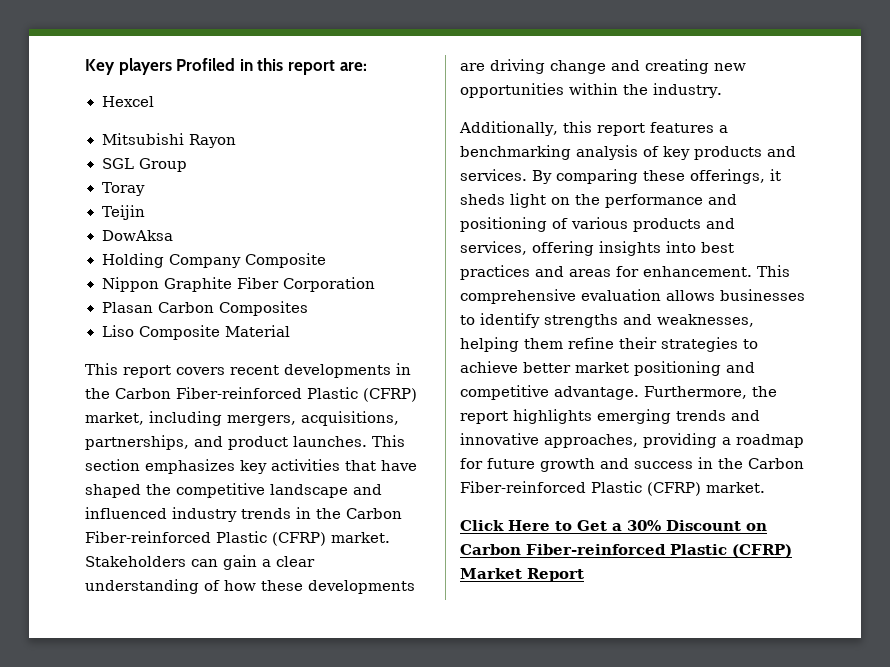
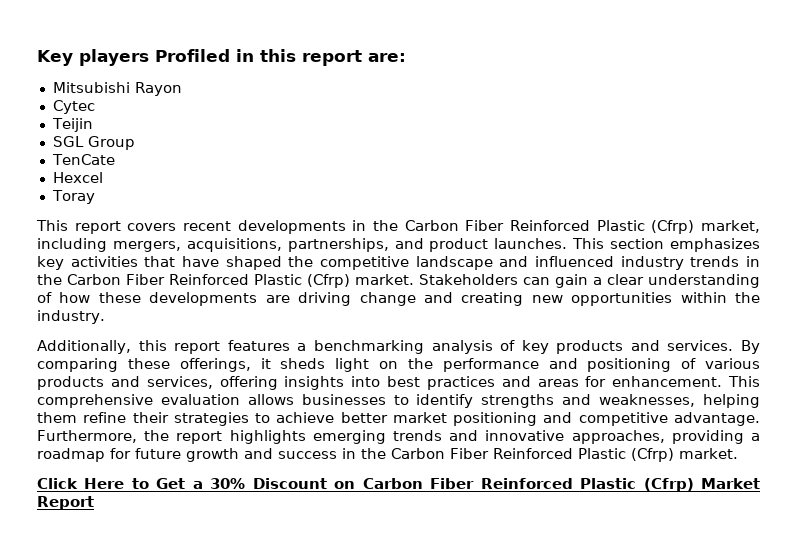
[101,96,154,107] // Hexcel -> (406, 57) none
(236, 141) none -> [52,100,95,114] [51,118,93,132] // Cytec // Teijin
(187, 165) none -> [51,154,115,165] [52,172,103,183] // TenCate // Hexcel
[101,205,146,220] [101,230,173,241] [101,253,326,268] [101,277,375,292] [101,301,308,316] [101,325,290,340] // Teijin // DowAksa // Holding Company Composite // Nippon Graphite Fiber Corporation // Plasan Carbon Composites // Liso Composite Material -> (95, 197) none
[176,387,417,402] Fiber-reinforced Plastic (CFRP) -> [465,220,695,234] Fiber Reinforced Plastic (Cfrp)
[85,531,326,546] Fiber-reinforced Plastic (CFRP) -> [126,274,350,288] Fiber Reinforced Plastic (Cfrp)
[460,481,701,496] Fiber-reinforced Plastic (CFRP) -> [450,448,674,462] Fiber Reinforced Plastic (Cfrp)
[526,544,792,558] Fiber-reinforced Plastic (CFRP) -> [430,478,694,492] Fiber Reinforced Plastic (Cfrp)

